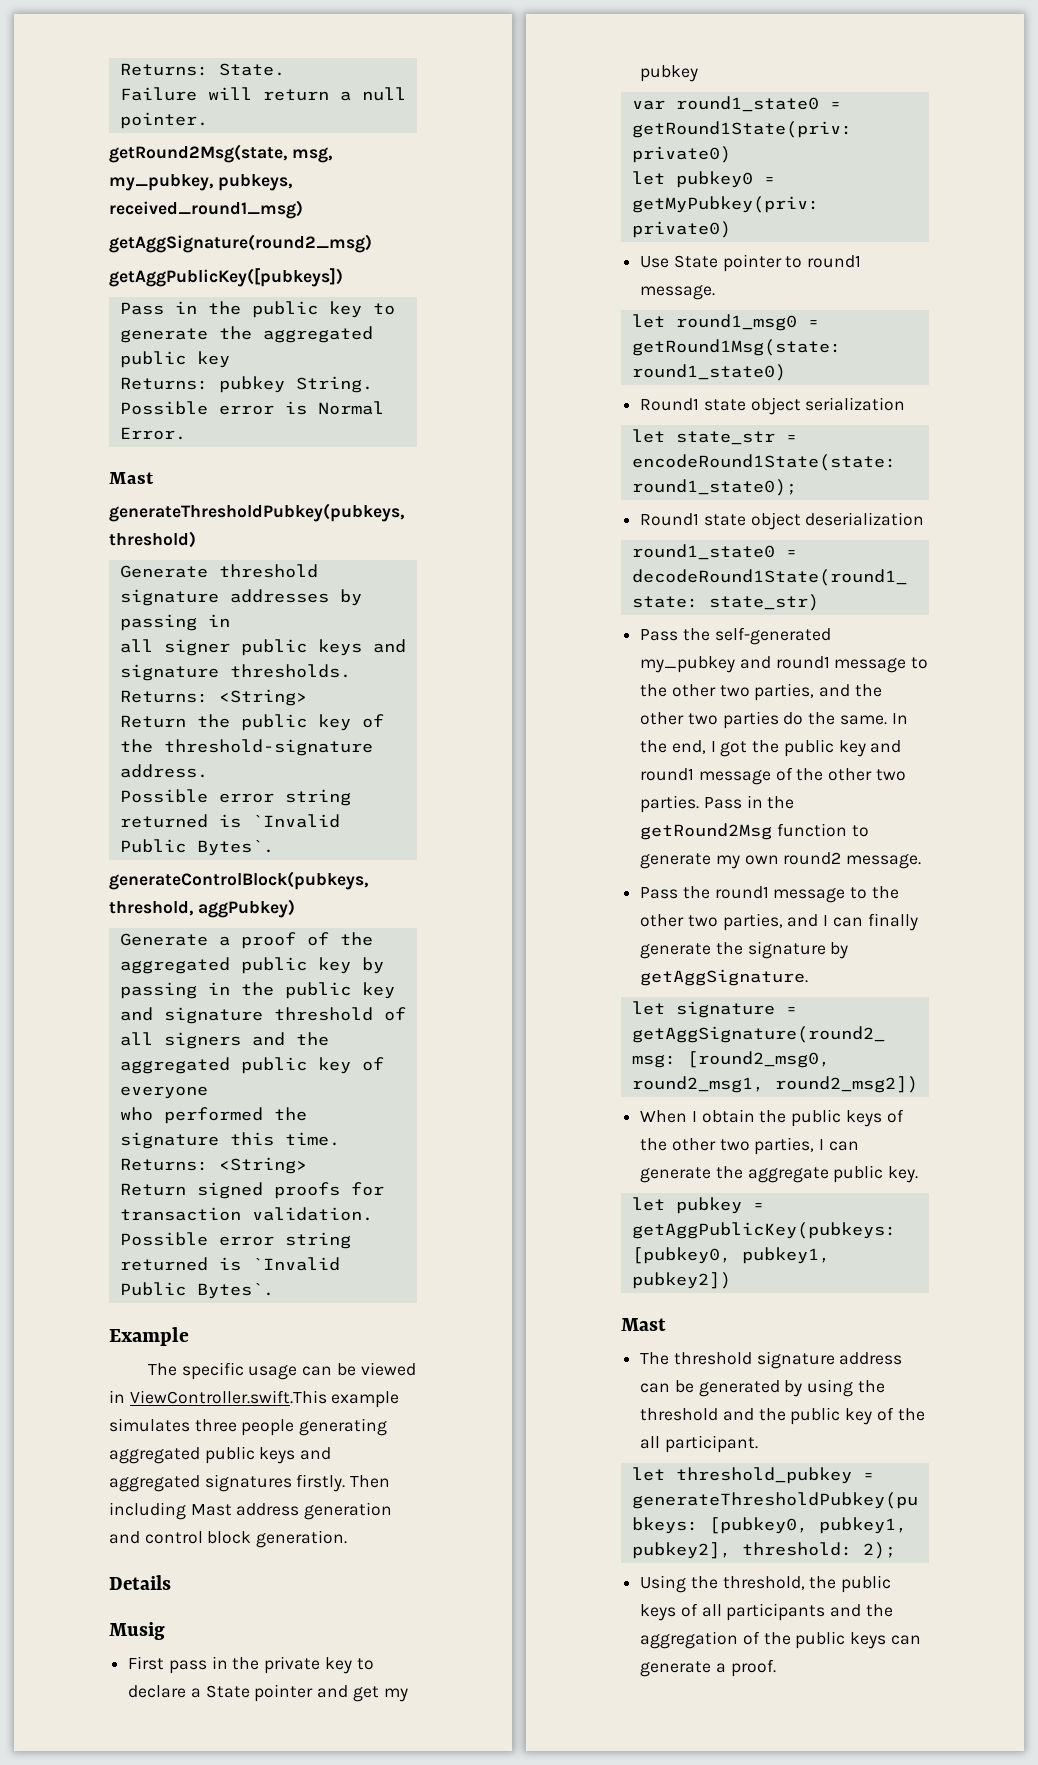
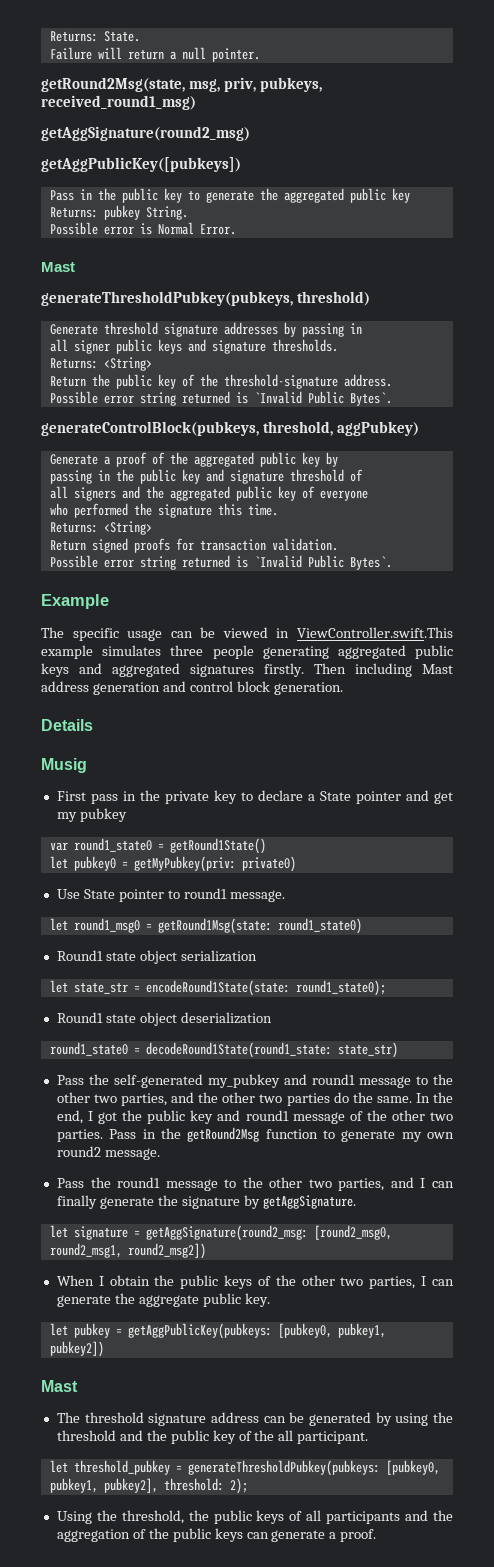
[109,174,213,191] my_pubkey, -> [223,77,256,92] priv,
[631,121,852,138] [631,146,731,163] getRound1State(priv: private0) -> [169,838,266,854] getRound1State()

